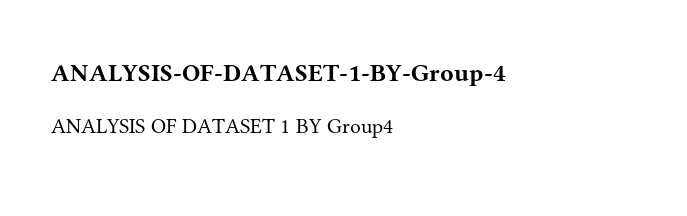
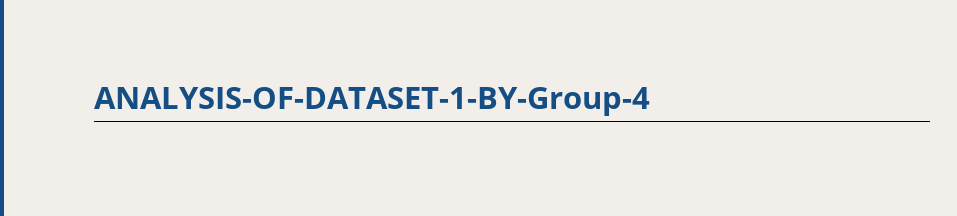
[51,118,394,138] // ANALYSIS OF DATASET 1 BY Group4 -> (650, 101) none

